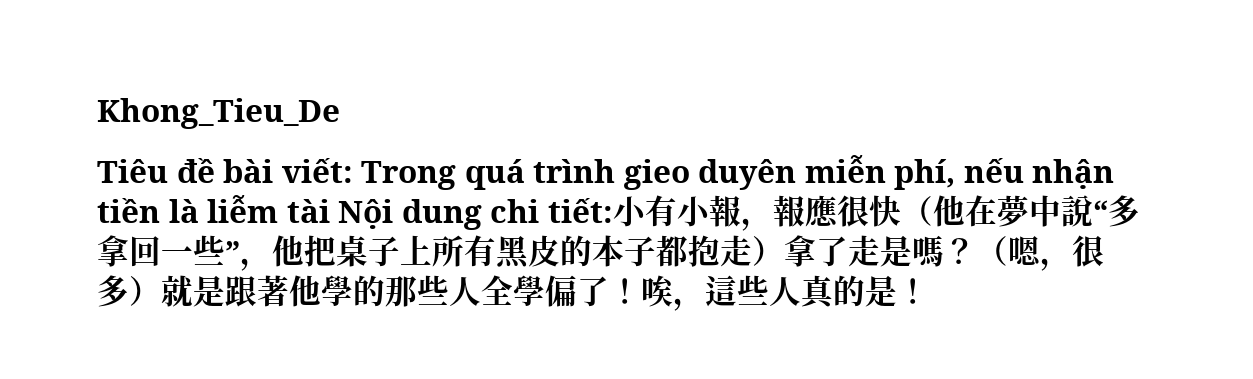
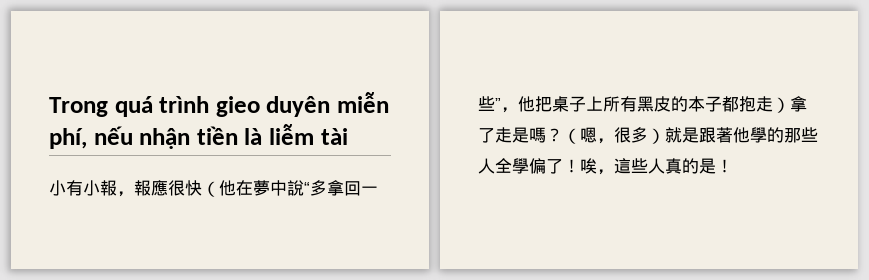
[97,98,340,129] [97,158,353,183] Khong_Tieu_De // Tiêu đề bài viết: -> (49, 107) none
[338,198,613,230] Nội dung chi tiết: -> (348, 136) //

